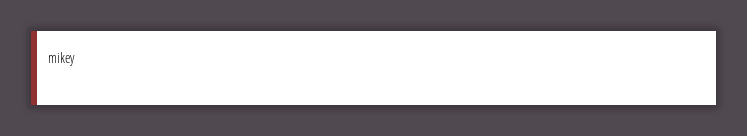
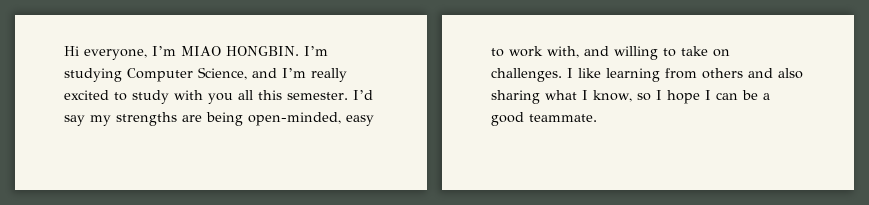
[48,52,75,66] mikey -> [64,46,328,60] [64,67,347,82] [64,90,373,104] [64,112,374,126] [491,46,730,60] [491,68,803,82] [491,90,770,104] [491,112,597,126] Hi everyone, I’m MIAO HONGBIN. I’m studying Computer Science, and I’m really excited to study with you all this semester. I’d say my strengths are being open-minded, easy to work with, and willing to take on challenges. I like learning from others and also sharing what I know, so I hope I can be a good teammate.

